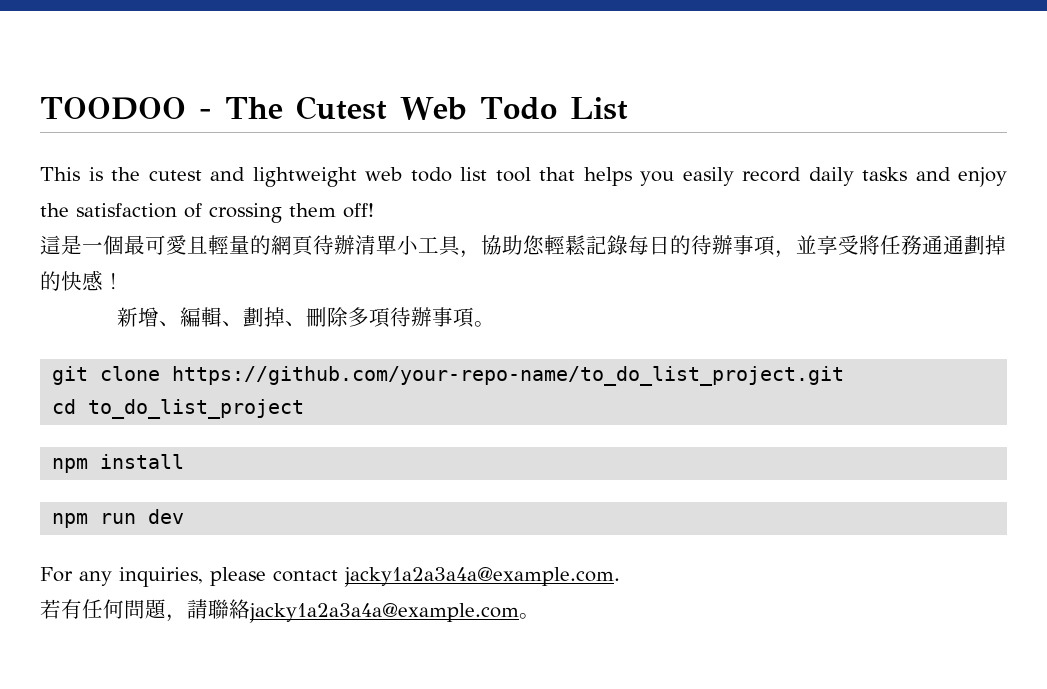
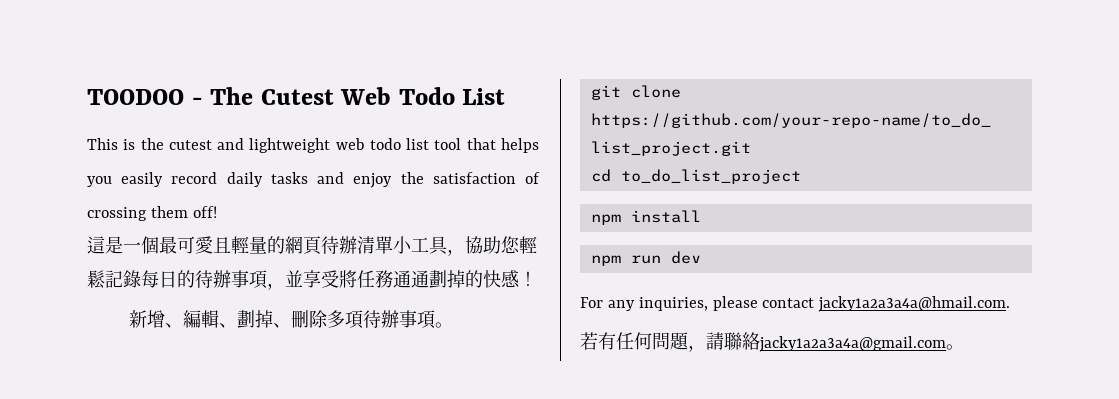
[344,567,620,587] jacky1a2a3a4a@example.com. -> [818,296,1011,312] jacky1a2a3a4a@hmail.com.
[249,603,519,623] jacky1a2a3a4a@example.com -> [759,336,946,352] jacky1a2a3a4a@gmail.com

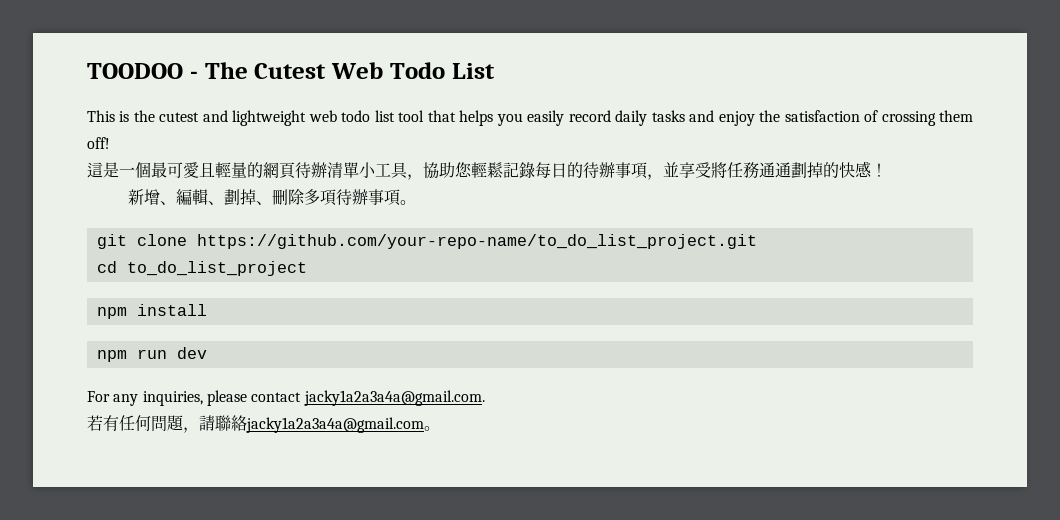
[818,296,1011,312] jacky1a2a3a4a@hmail.com. -> [303,390,485,406] jacky1a2a3a4a@gmail.com.

